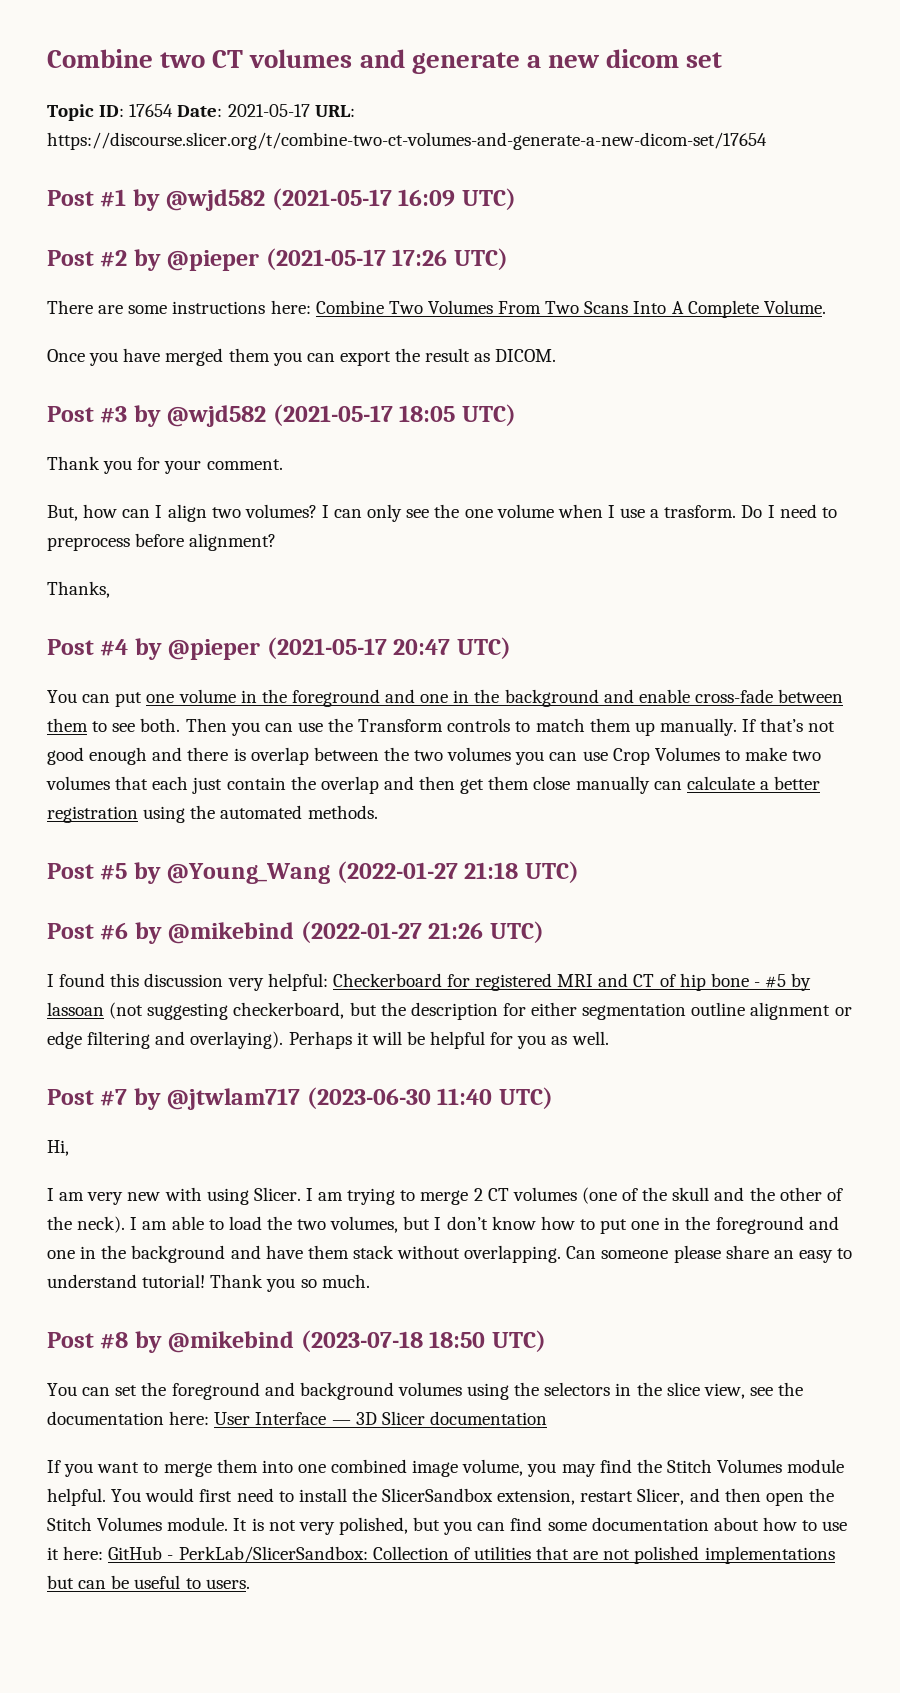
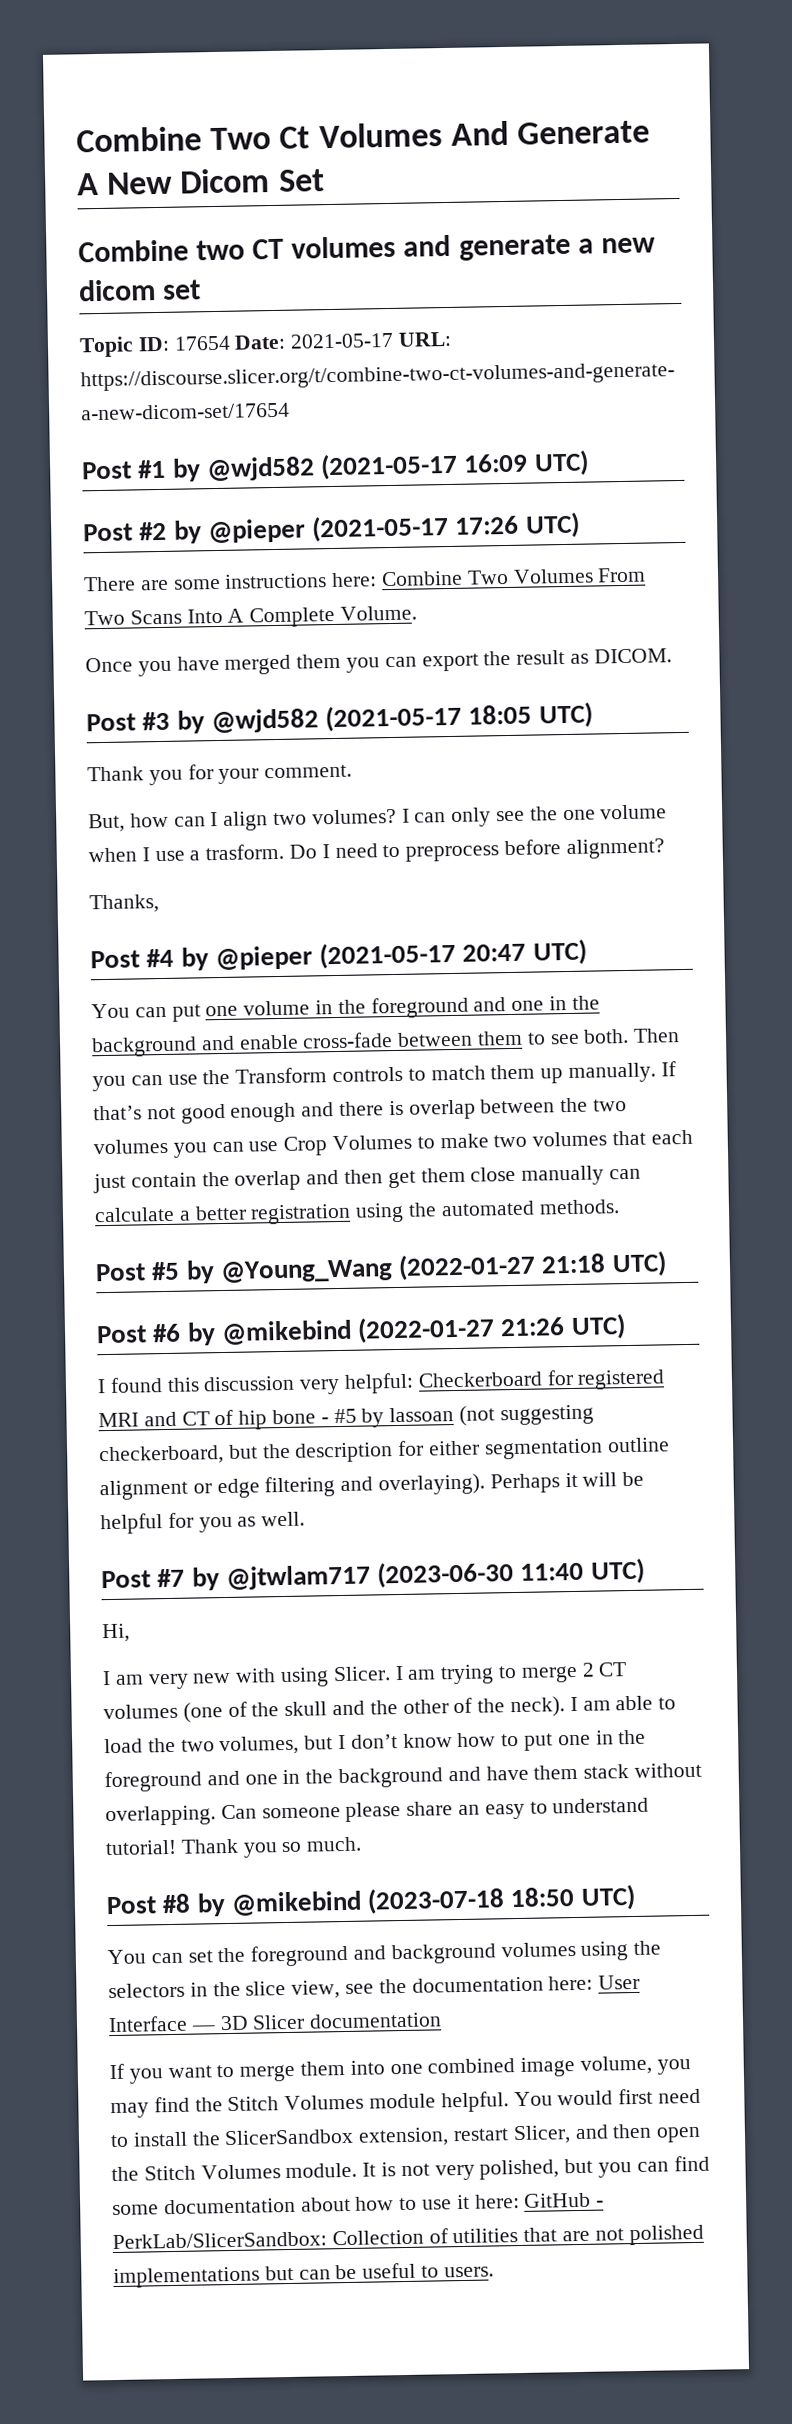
[47,49,153,68] Combine -> [76,120,650,153] [77,168,325,196] [78,239,189,263] Combine Two Ct Volumes And Generate A New Dicom Set // Combine

